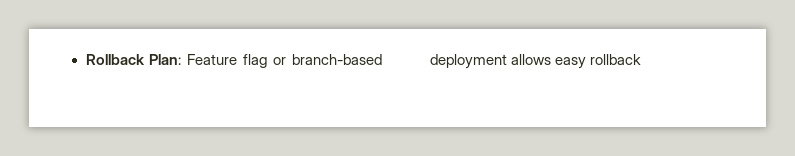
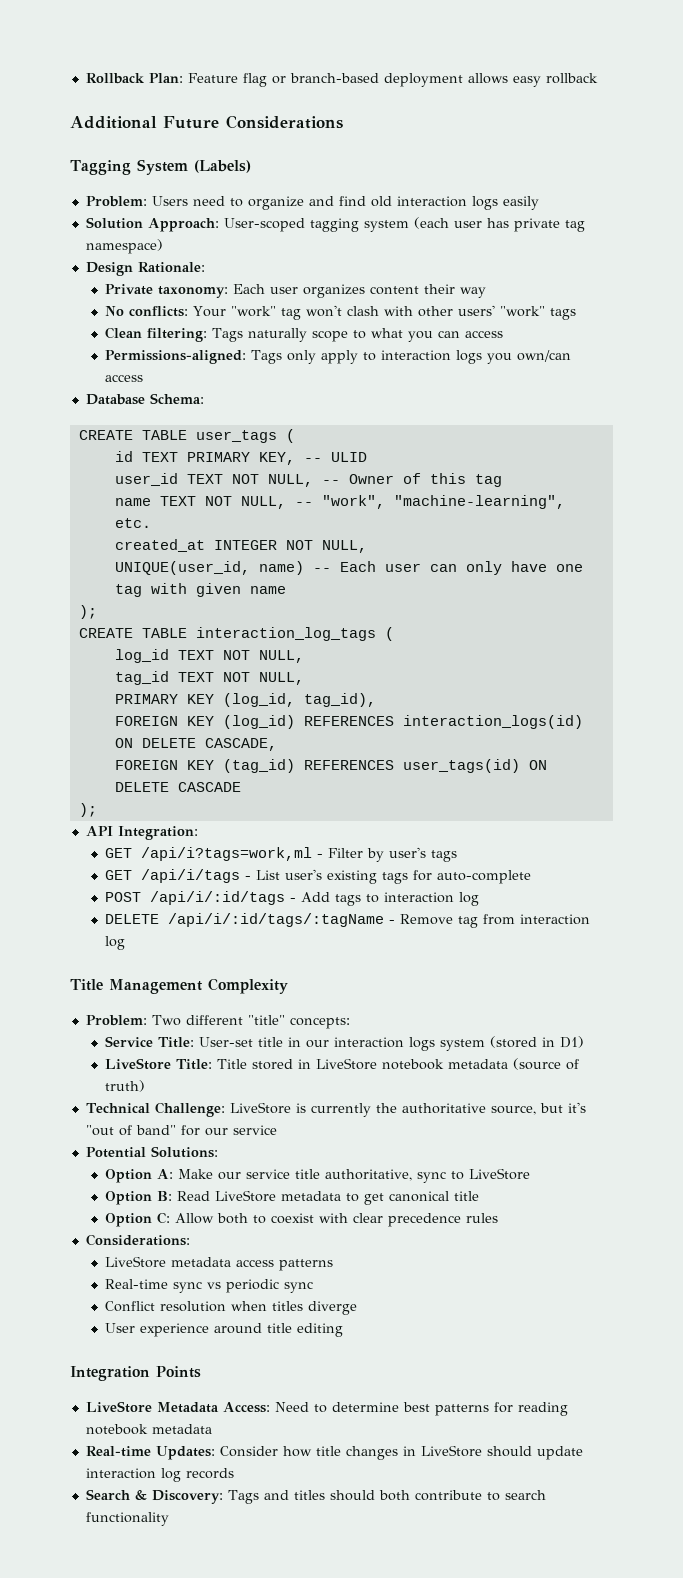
(641, 59) none -> [70,115,343,129] [70,159,251,175] [85,196,539,210] [85,217,585,232] [85,239,163,254] [85,262,205,276] [104,284,486,298] [104,305,576,320] [104,327,503,342] [104,350,571,364] [104,374,143,382] [85,393,204,405] [78,429,295,443] [114,451,367,465] [114,473,502,487] [114,495,565,509] [114,518,151,528] [114,539,367,553] [114,561,583,575] [114,583,286,597] [78,605,97,619] [78,627,394,641] [114,649,304,663] [114,671,304,685] [114,693,376,707] [114,715,583,729] [114,738,277,751] [114,759,547,773] [114,782,241,792] [78,803,97,817] [85,826,198,840] [104,847,457,862] [104,869,531,884] [104,891,479,906] [104,913,590,928] [104,936,125,950] [70,978,288,994] [85,1015,350,1029] [104,1036,584,1051] [104,1058,579,1070] [104,1080,145,1092] [85,1102,586,1117] [85,1125,277,1136] [85,1146,218,1158] [104,1168,530,1183] [104,1190,479,1205] [104,1212,498,1227] [85,1234,190,1246] [104,1256,333,1271] [104,1279,313,1293] [104,1301,357,1315] [104,1323,343,1337] [70,1366,201,1381] [85,1401,568,1416] [85,1424,212,1435] [85,1445,583,1460] [85,1468,234,1482] [85,1489,546,1504] [85,1512,169,1526] // Additional Future Considerations // Tagging System (Labels) // Problem: Users need to organize and find old interaction logs easily // Solution Approach: User-scoped tagging system (each user has private tag namespace) // Design Rationale: // Private taxonomy: Each user organizes content their way // No conflicts: Your "work" tag won't clash with other users' "work" tags // Clean filtering: Tags naturally scope to what you can access // Permissions-aligned: Tags only apply to interaction logs you own/can access // Database Schema: // CREATE TABLE user_tags ( // id TEXT PRIMARY KEY, -- ULID // user_id TEXT NOT NULL, -- Owner of this tag // name TEXT NOT NULL, -- "work", "machine-learning", etc. // created_at INTEGER NOT NULL, // UNIQUE(user_id, name) -- Each user can only have one tag with given name // ); // CREATE TABLE interaction_log_tags ( // log_id TEXT NOT NULL, // tag_id TEXT NOT NULL, // PRIMARY KEY (log_id, tag_id), // FOREIGN KEY (log_id) REFERENCES interaction_logs(id) ON DELETE CASCADE, // FOREIGN KEY (tag_id) REFERENCES user_tags(id) ON DELETE CASCADE // ); // API Integration: // GET /api/i?tags=work,ml - Filter by user's tags // GET /api/i/tags - List user's existing tags for auto-complete // POST /api/i/:id/tags - Add tags to interaction log // DELETE /api/i/:id/tags/:tagName - Remove tag from interaction log // Title Management Complexity // Problem: Two different "title" concepts: // Service Title: User-set title in our interaction logs system (stored in D1) // LiveStore Title: Title stored in LiveStore notebook metadata (source of truth) // Technical Challenge: LiveStore is currently the authoritative source, but it's "out of band" for our service // Potential Solutions: // Option A: Make our service title authoritative, sync to LiveStore // Option B: Read LiveStore metadata to get canonical title // Option C: Allow both to coexist with clear precedence rules // Considerations: // LiveStore metadata access patterns // Real-time sync vs periodic sync // Conflict resolution when titles diverge // User experience around title editing // Integration Points // LiveStore Metadata Access: Need to determine best patterns for reading notebook metadata // Real-time Updates: Consider how title changes in LiveStore should update interaction log records // Search & Discovery: Tags and titles should both contribute to search functionality

